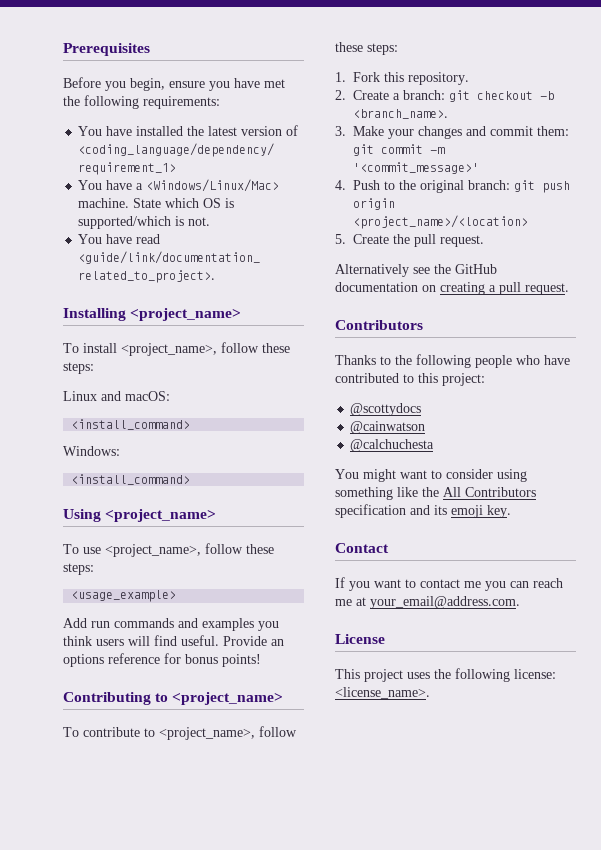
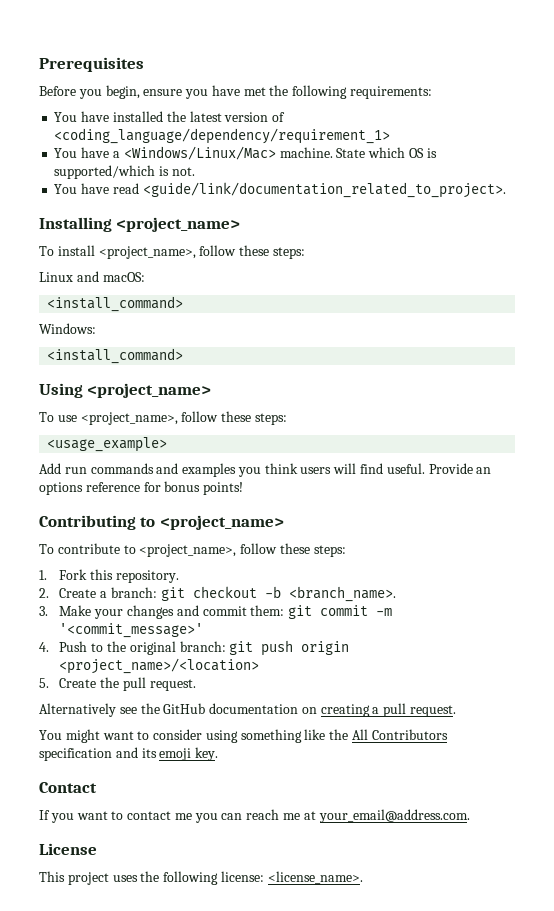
[335,320,423,330] [335,354,570,368] [335,373,485,386] [350,403,422,416] [350,421,426,434] [350,439,435,452] // Contributors // Thanks to the following people who have contributed to this project: // @scottydocs // @cainwatson // @calchuchesta -> (457, 711) none

